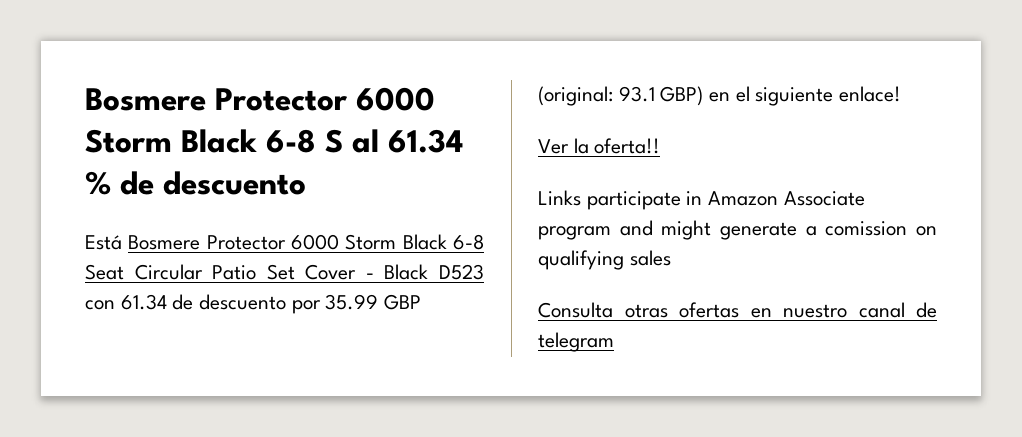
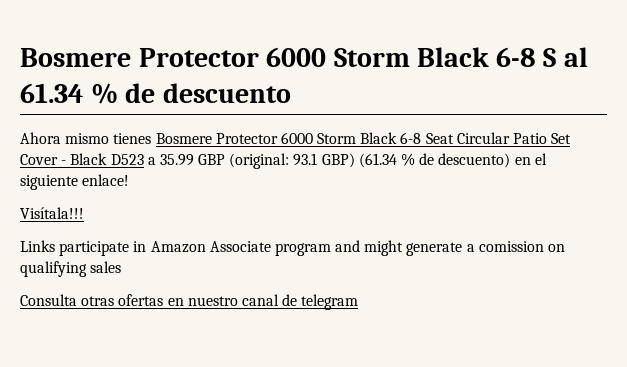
[85,235,122,250] Está -> [20,132,152,144] Ahora mismo tienes
[85,294,321,314] con 61.34 de descuento por -> [147,157,156,165] a
(704, 96) none -> [358,153,511,168] (61.34 % de descuento)
[538,138,661,154] Ver la oferta!! -> [20,207,84,219] Visítala!!!

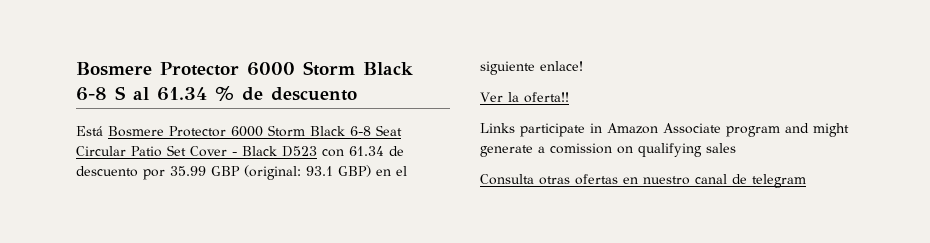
[20,132,152,144] Ahora mismo tienes -> [76,126,103,136] Está
[147,157,156,165] a -> [322,146,404,157] [76,166,165,180] con 61.34 de descuento por
[358,153,511,168] (61.34 % de descuento) -> (371, 171) none
[20,207,84,219] Visítala!!! -> [480,92,569,103] Ver la oferta!!

